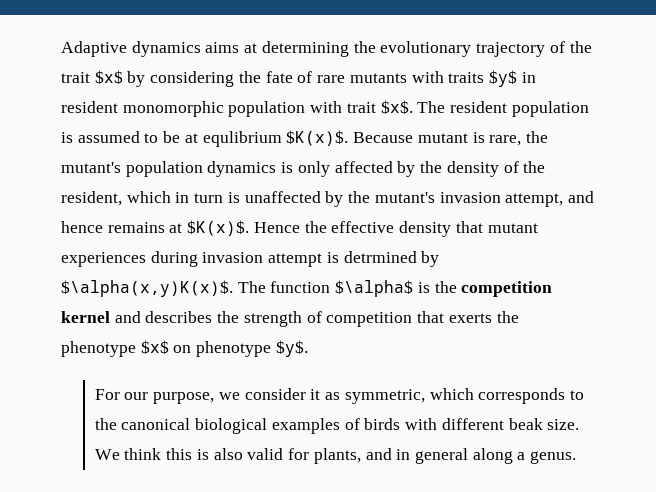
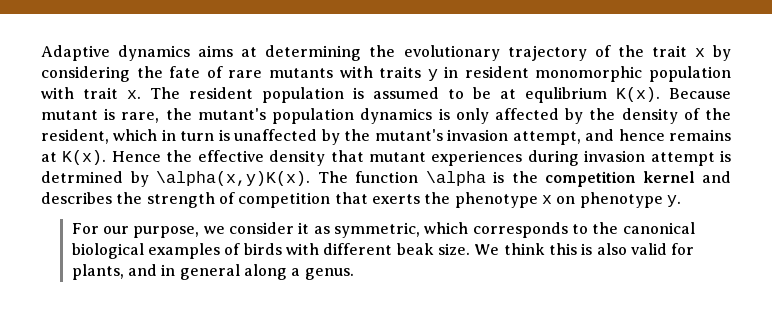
[94,70,123,84] $x$ -> [694,48,705,57] x
[488,70,517,87] $y$ -> [427,69,438,81] y
[380,100,413,114] $x$. -> [127,90,141,99] x.
[286,130,349,146] $K(x)$. -> [616,87,660,102] K(x).
[187,220,250,236] $K(x)$. -> [62,150,107,165] K(x).
[61,280,233,297] $\alpha(x,y)K(x)$. -> [156,171,310,186] \alpha(x,y)K(x).
[335,280,414,297] $\alpha$ -> [425,171,486,186] \alpha
[140,340,169,354] $x$ -> [541,195,552,204] x
[275,340,308,357] $y$. -> [666,195,681,207] y.

